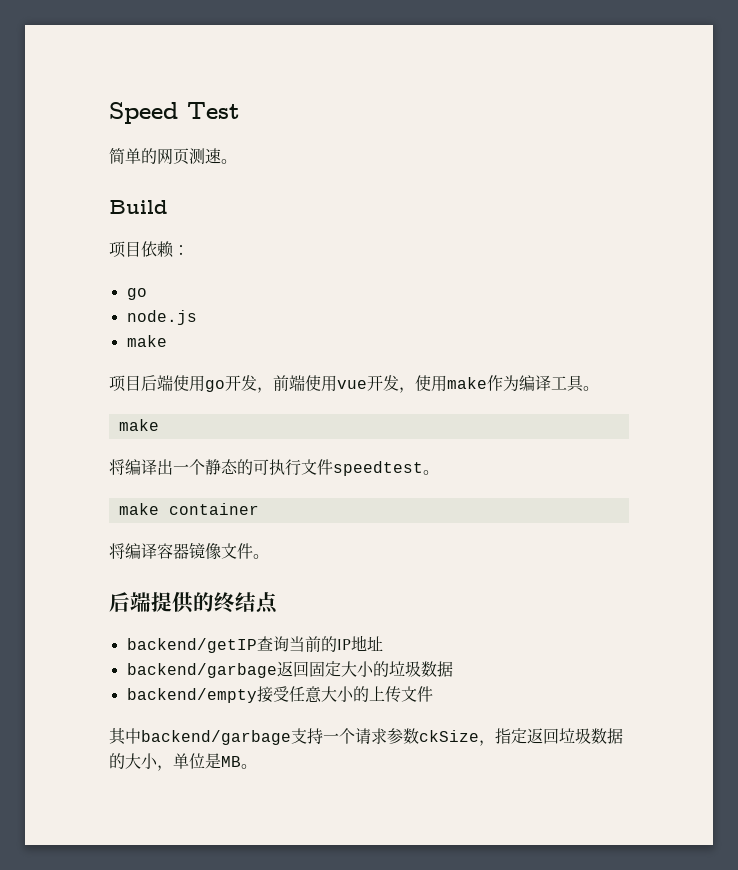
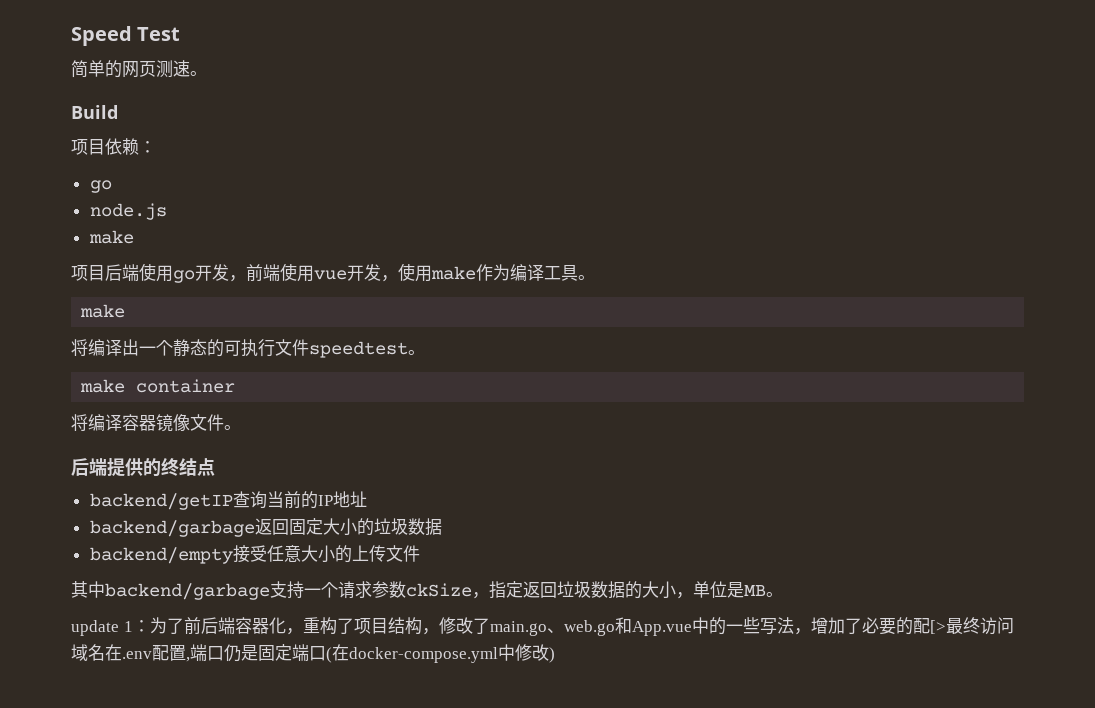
(257, 766) none -> [71,617,1014,636] [71,644,555,663] // update 1：为了前后端容器化，重构了项目结构，修改了main.go、web.go和App.vue中的一些写法，增加了必要的配[>最终访问域名在.env配置,端口仍是固定端口(在docker-compose.yml中修改)

